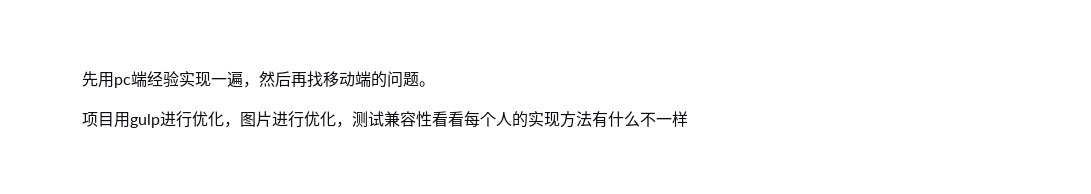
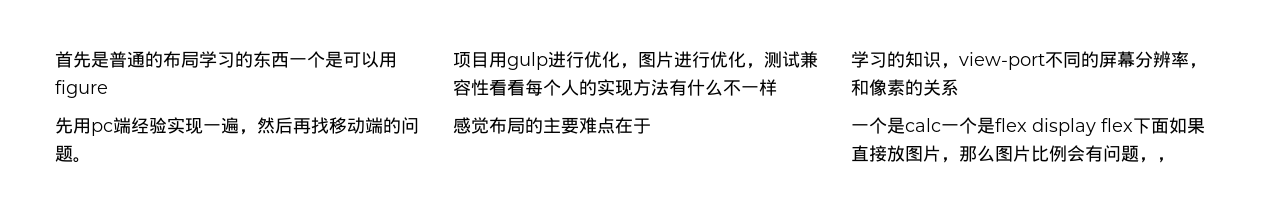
(82, 79) none -> [55,51,397,68] [55,80,108,98] 首先是普通的布局学习的东西一个是可以用figure //
(688, 119) none -> [453,117,651,134] [851,51,1207,70] [851,79,959,96] [851,117,1205,136] [851,145,1175,163] // 感觉布局的主要难点在于 // 学习的知识，view-port不同的屏幕分辨率，和像素的关系 // 一个是calc一个是flex display flex下面如果直接放图片，那么图片比例会有问题，，

